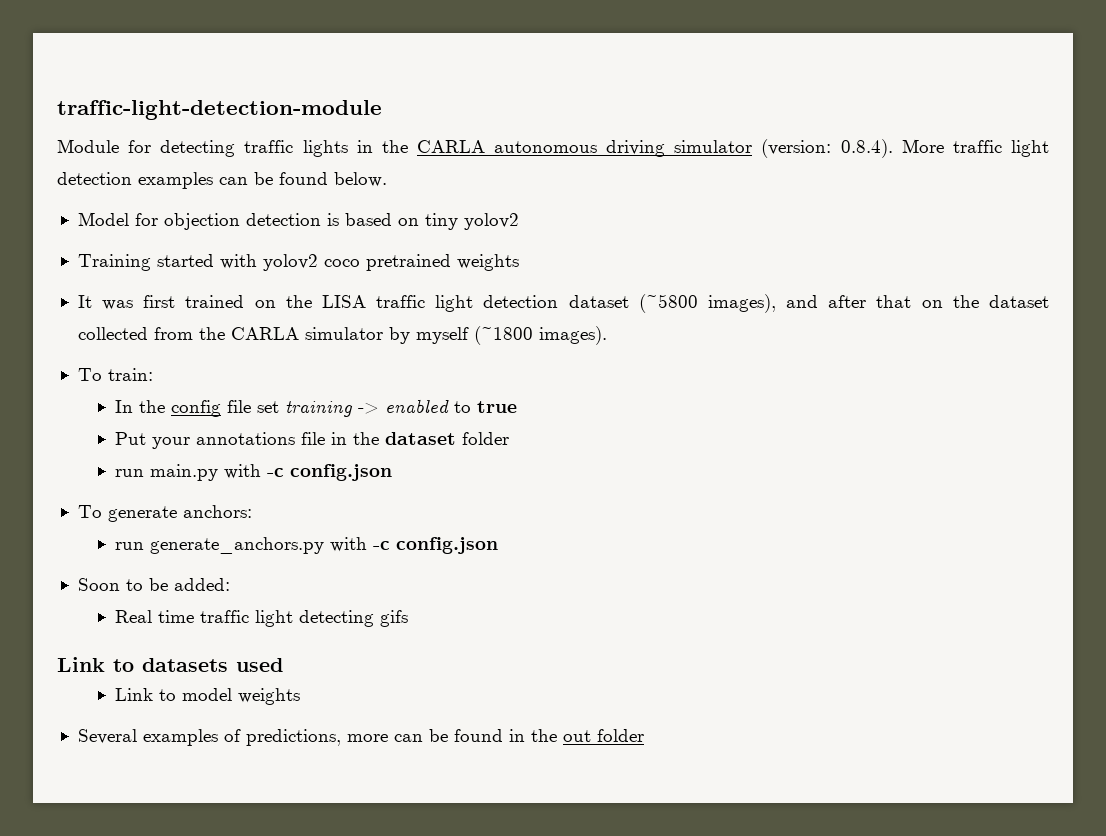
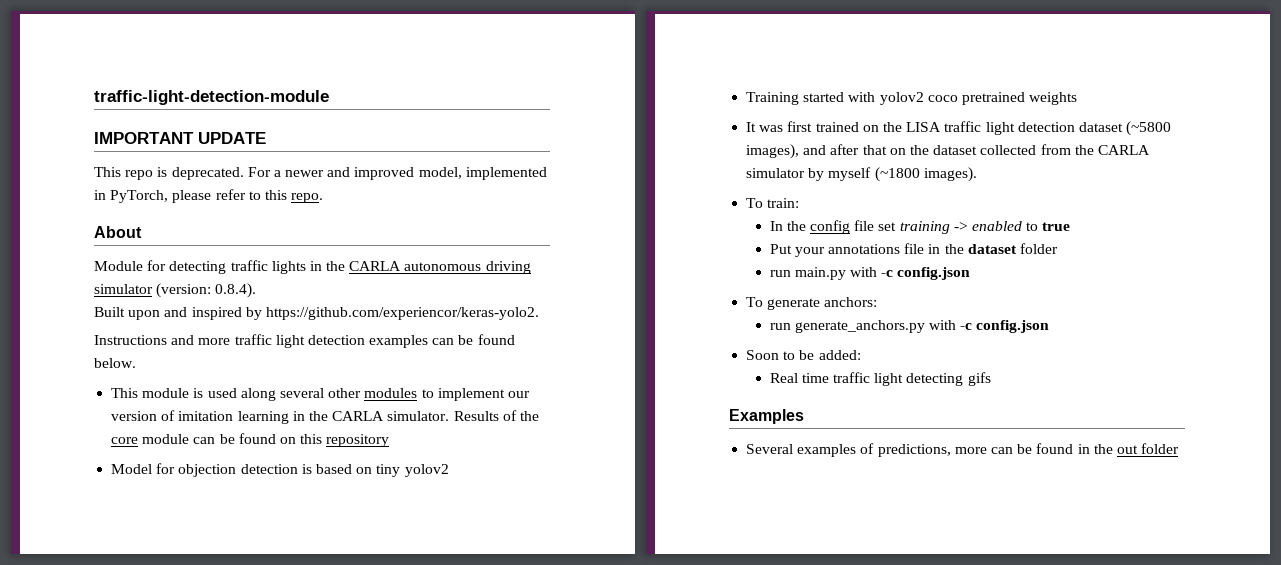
(382, 110) none -> [94,132,266,144] [94,167,547,180] [94,189,324,203] [94,226,142,238] // IMPORTANT UPDATE // This repo is deprecated. For a newer and improved model, implemented in PyTorch, please refer to this repo. // About
[901,139,944,153] More -> [94,307,539,320] [94,335,231,345] // Built upon and inspired by https://github.com/experiencor/keras-yolo2. // Instructions and more
(387, 179) none -> [111,388,530,401] [111,410,539,424] [111,433,390,447] // This module is used along several other modules to implement our version of imitation learning in the CARLA simulator. Results of the core module can be found on this repository
[57,657,283,672] [115,688,301,705] Link to datasets used // Link to model weights -> [729,409,804,424] Examples

